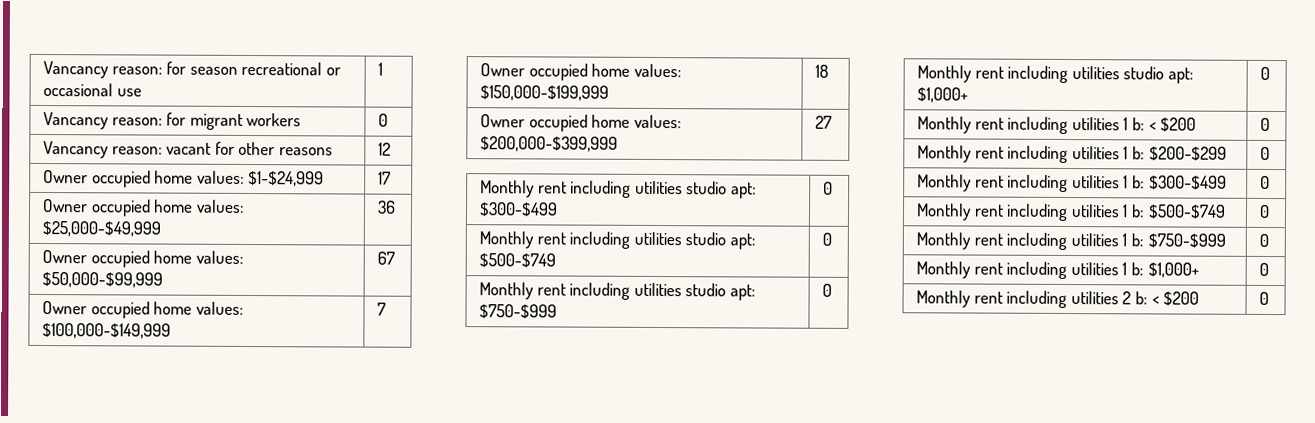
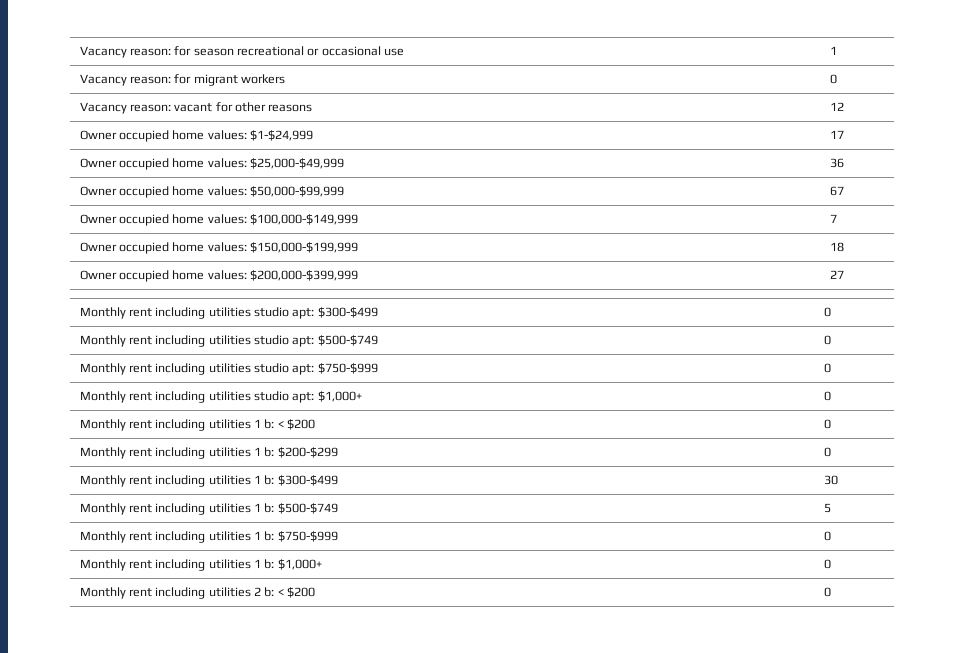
[43,60,110,79] Vancancy -> [79,46,127,58] Vacancy
[43,111,110,130] Vancancy -> [79,74,127,86] Vacancy
[43,140,110,159] Vancancy -> [79,102,127,114] Vacancy
[1260,175,1271,189] 0 -> [823,475,838,485] 30
[1259,204,1271,218] 0 -> [823,503,831,513] 5

